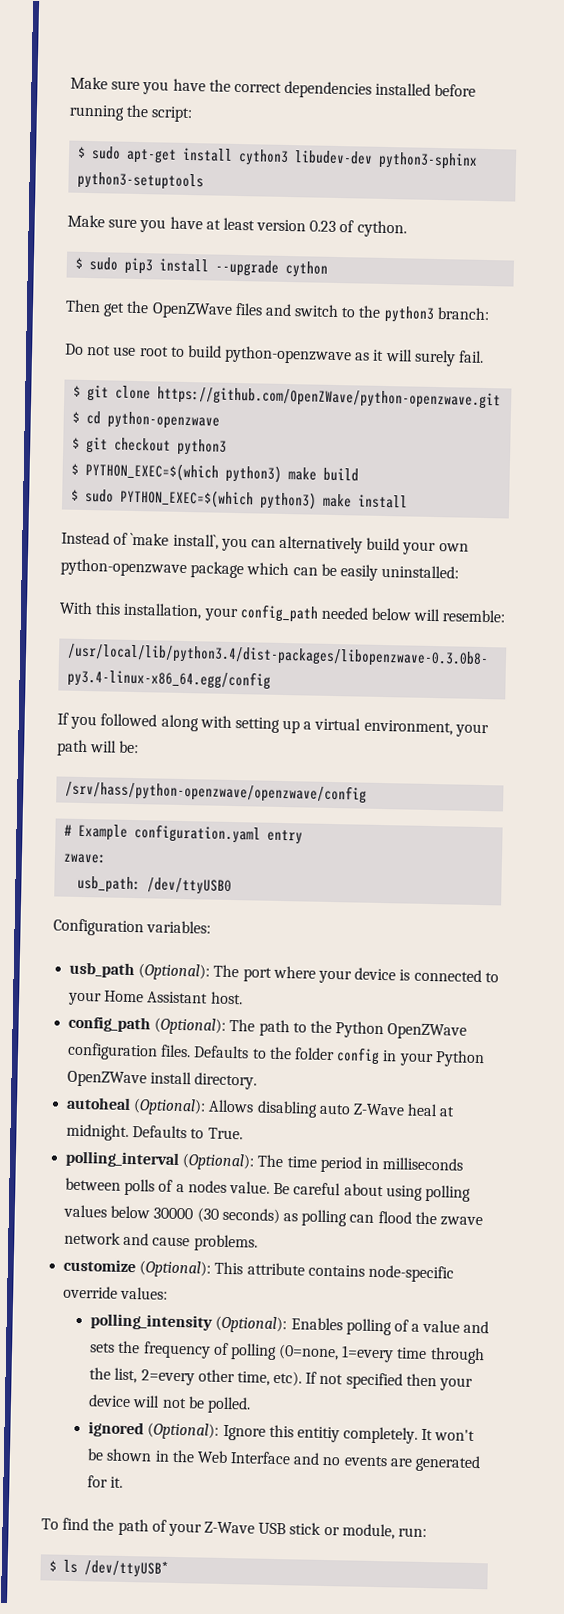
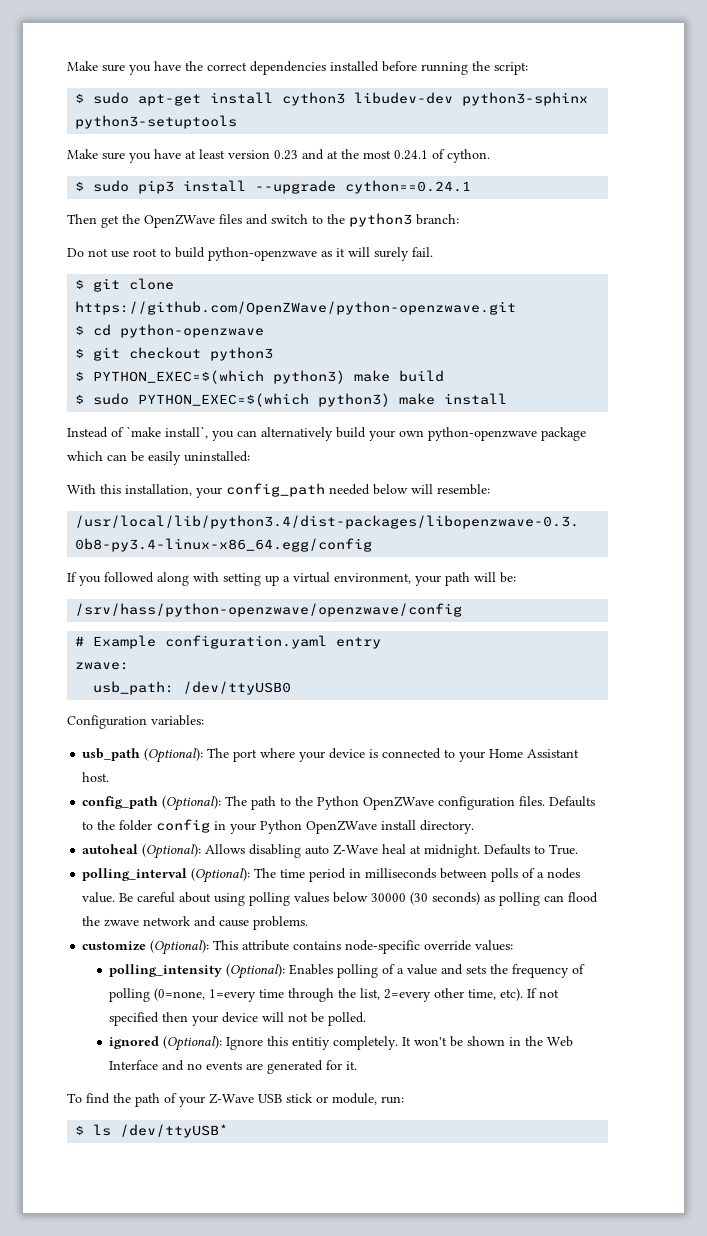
(337, 226) none -> [302,149,428,160] and at the most 0.24.1
[285,260,329,278] cython -> [345,180,472,194] cython==0.24.1

